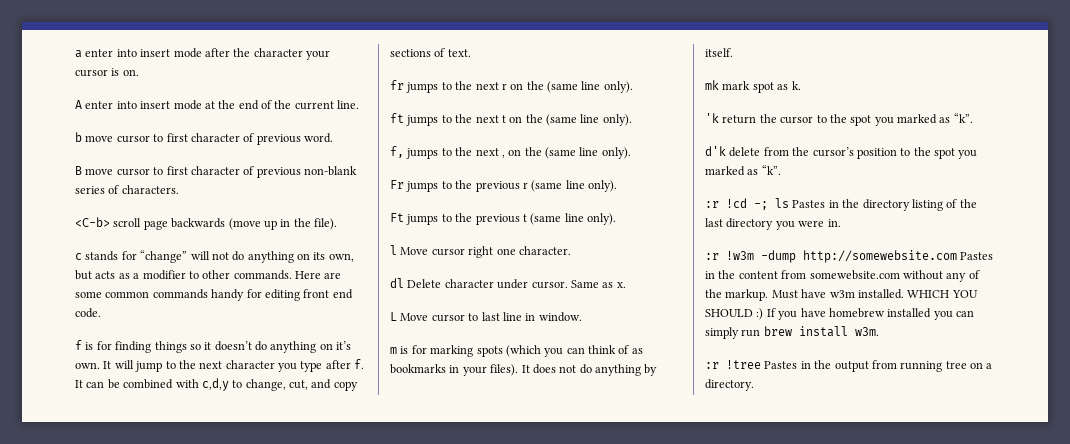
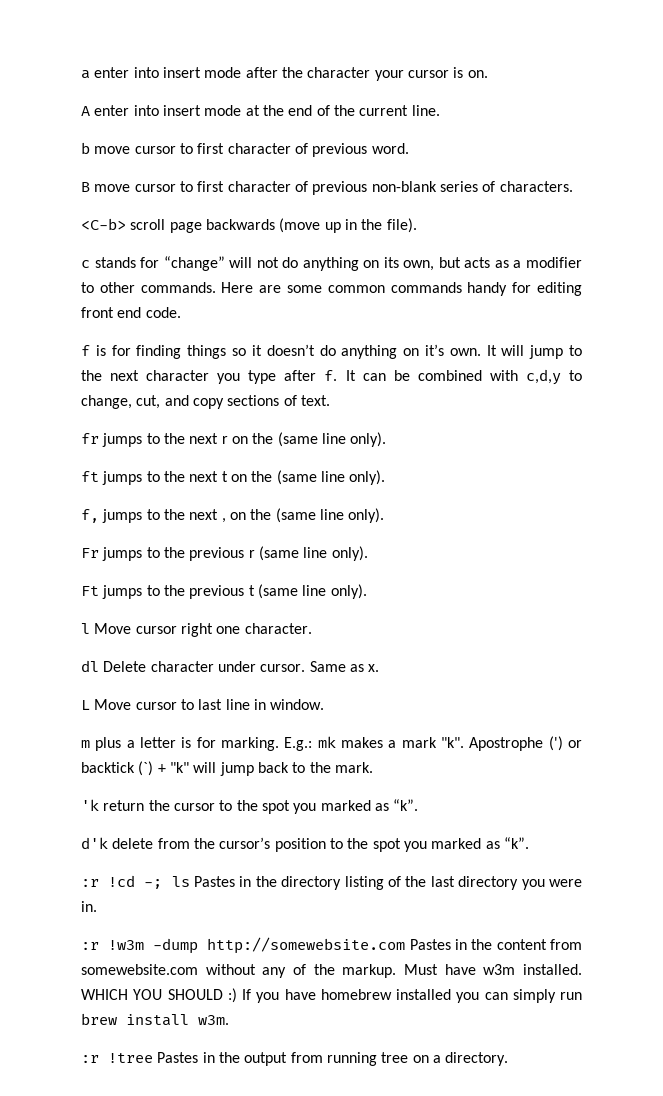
[400,345,643,357] [390,364,658,376] [705,48,733,57] [705,80,801,93] is for marking spots (which you can think of as bookmarks in your files). It does not do anything by itself. // mk mark spot as k. -> [95,736,582,751] [81,761,373,776] plus a letter is for marking. E.g.: mk makes a mark "k". Apostrophe (') or backtick (`) + "k" will jump back to the mark.

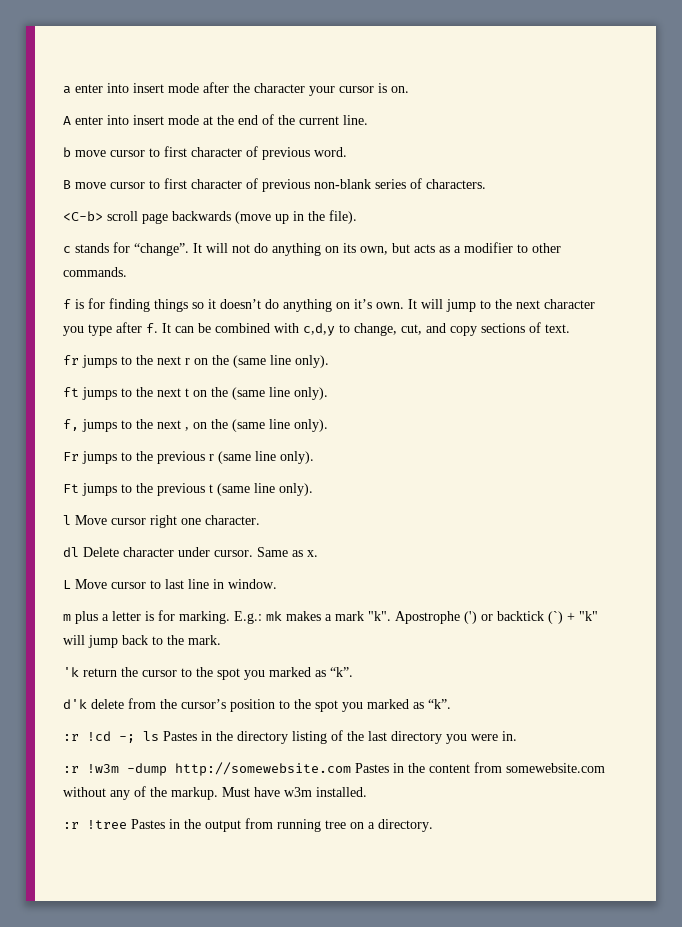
[163,256,225,271] “change” -> [134,243,202,256] “change”. It
[221,282,583,296] [81,307,181,318] Here are some common commands handy for editing front end code. -> (127, 272) none
[81,988,582,1003] [81,1013,229,1026] WHICH YOU SHOULD :) If you have homebrew installed you can simply run brew install w3m. -> (367, 792) none

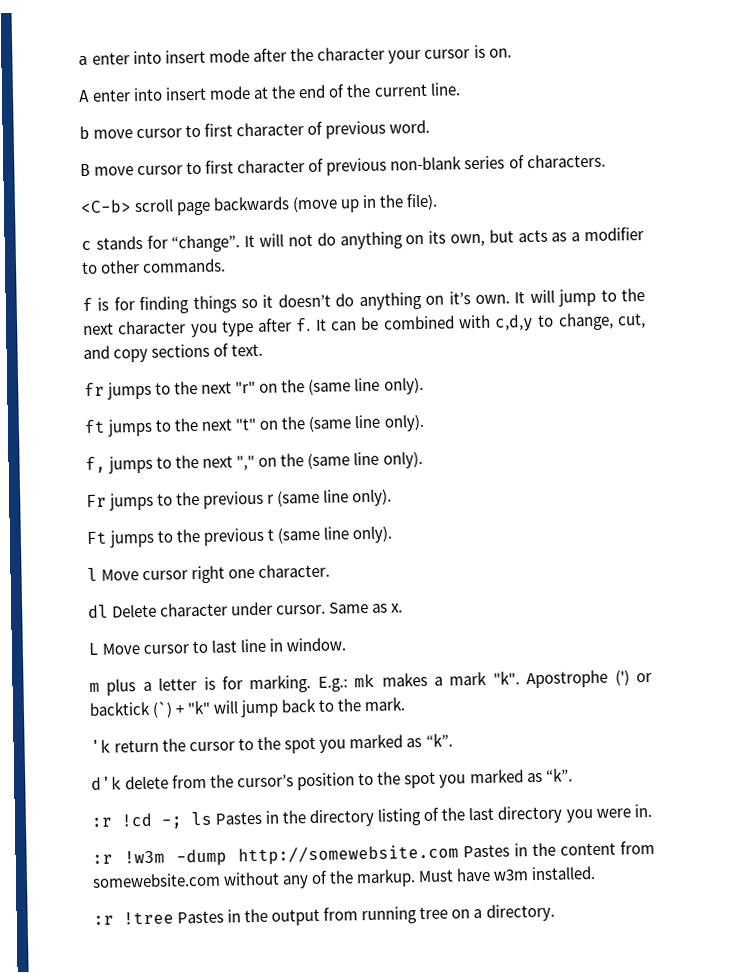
[185,358,190,365] r -> [235,380,257,394] "r"
[185,388,189,397] t -> [235,417,257,431] "t"
[185,427,189,431] , -> [236,454,256,471] ","

